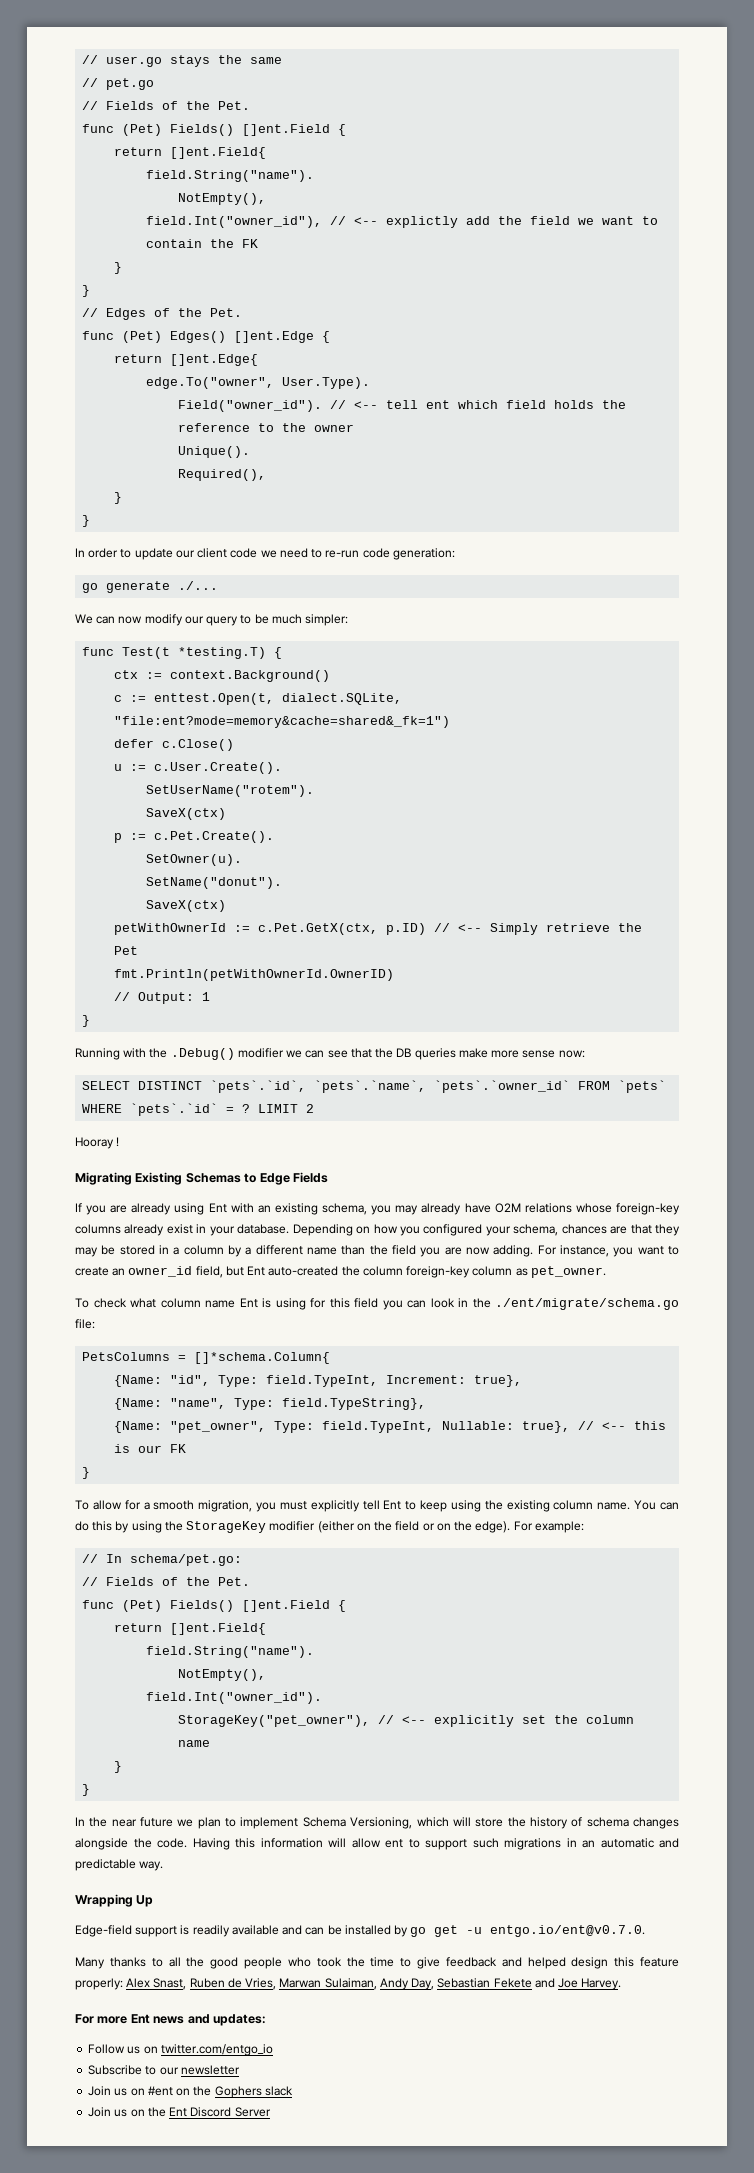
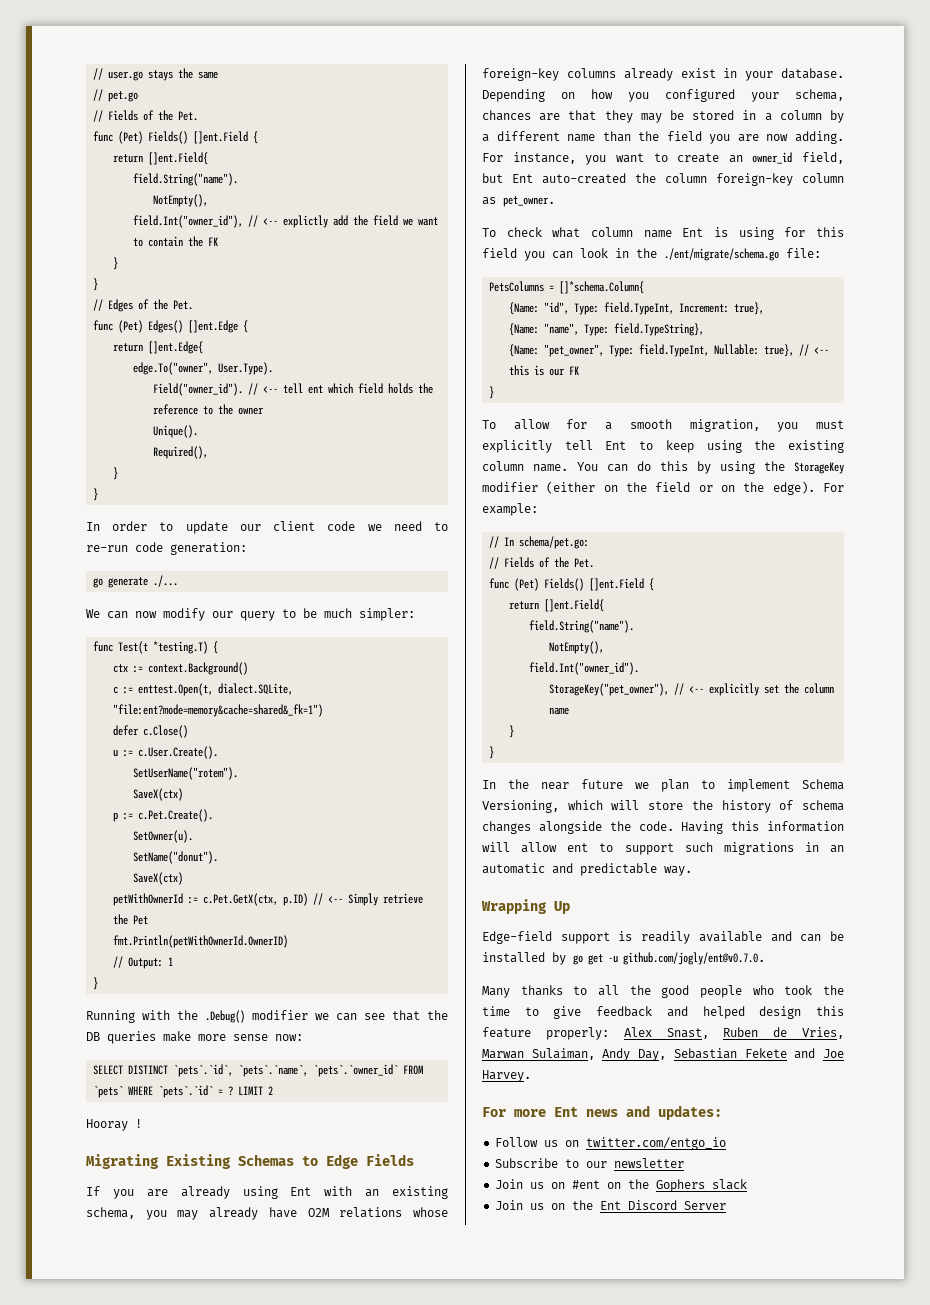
[490,1925,646,1937] entgo.io/ent@v0.7.0. -> [623,952,765,965] github.com/jogly/ent@v0.7.0.

